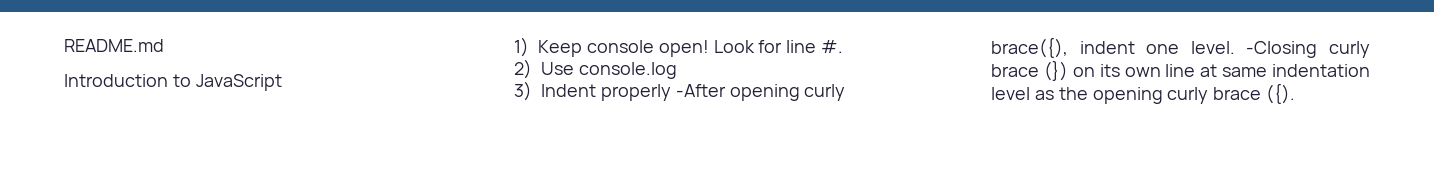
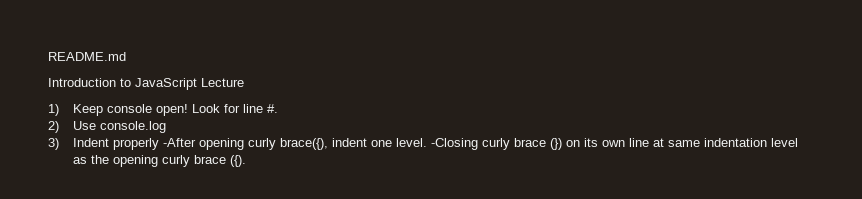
(282, 82) none -> [201,78,244,87] Lecture

